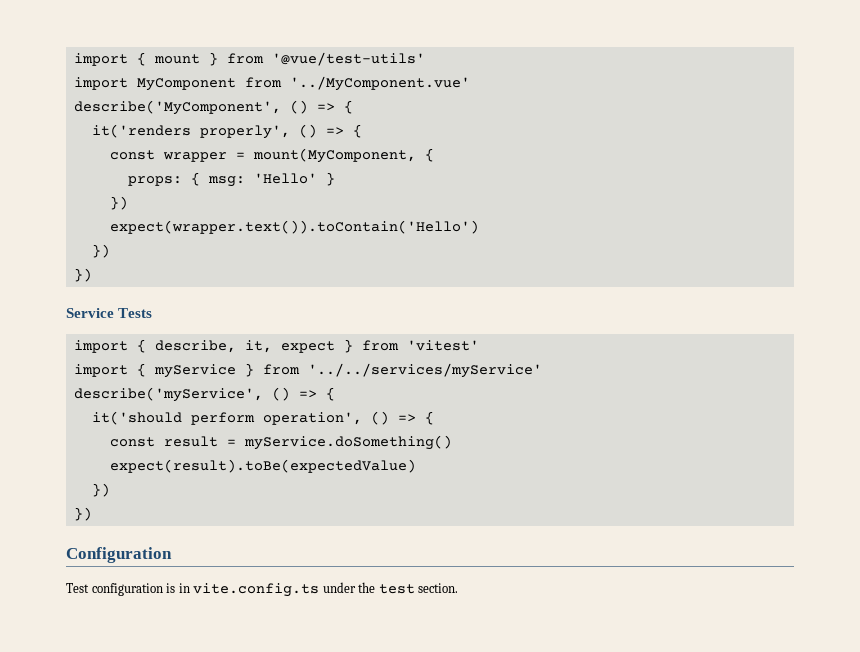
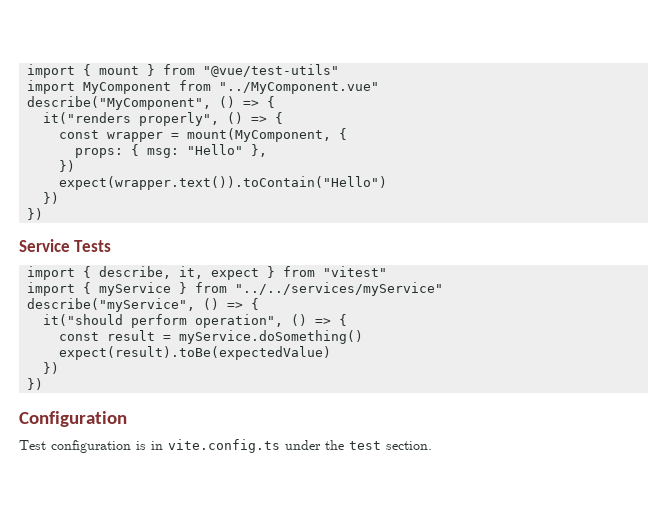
[271,52,425,66] '@vue/test-utils' -> [203,64,340,77] "@vue/test-utils"
[289,76,470,91] [73,100,353,115] [91,124,290,139] '../MyComponent.vue' // describe('MyComponent', () => { // it('renders properly', -> [219,82,380,94] [27,96,276,110] [43,112,220,126] "../MyComponent.vue" // describe("MyComponent", () => { // it("renders properly",
[253,172,335,186] [109,196,128,210] [109,220,479,234] 'Hello' } // }) // expect(wrapper.text()).toContain('Hello') -> [187,144,268,157] [59,160,76,172] [59,176,388,190] "Hello" }, // }) // expect(wrapper.text()).toContain("Hello")
[406,340,479,351] 'vitest' -> [323,266,388,277] "vitest"
[307,363,542,378] [73,387,335,402] [91,411,362,425] '../../services/myService' // describe('myService', () => { // it('should perform operation', -> [235,282,444,296] [27,298,260,312] [43,314,284,328] "../../services/myService" // describe("myService", () => { // it("should perform operation",

